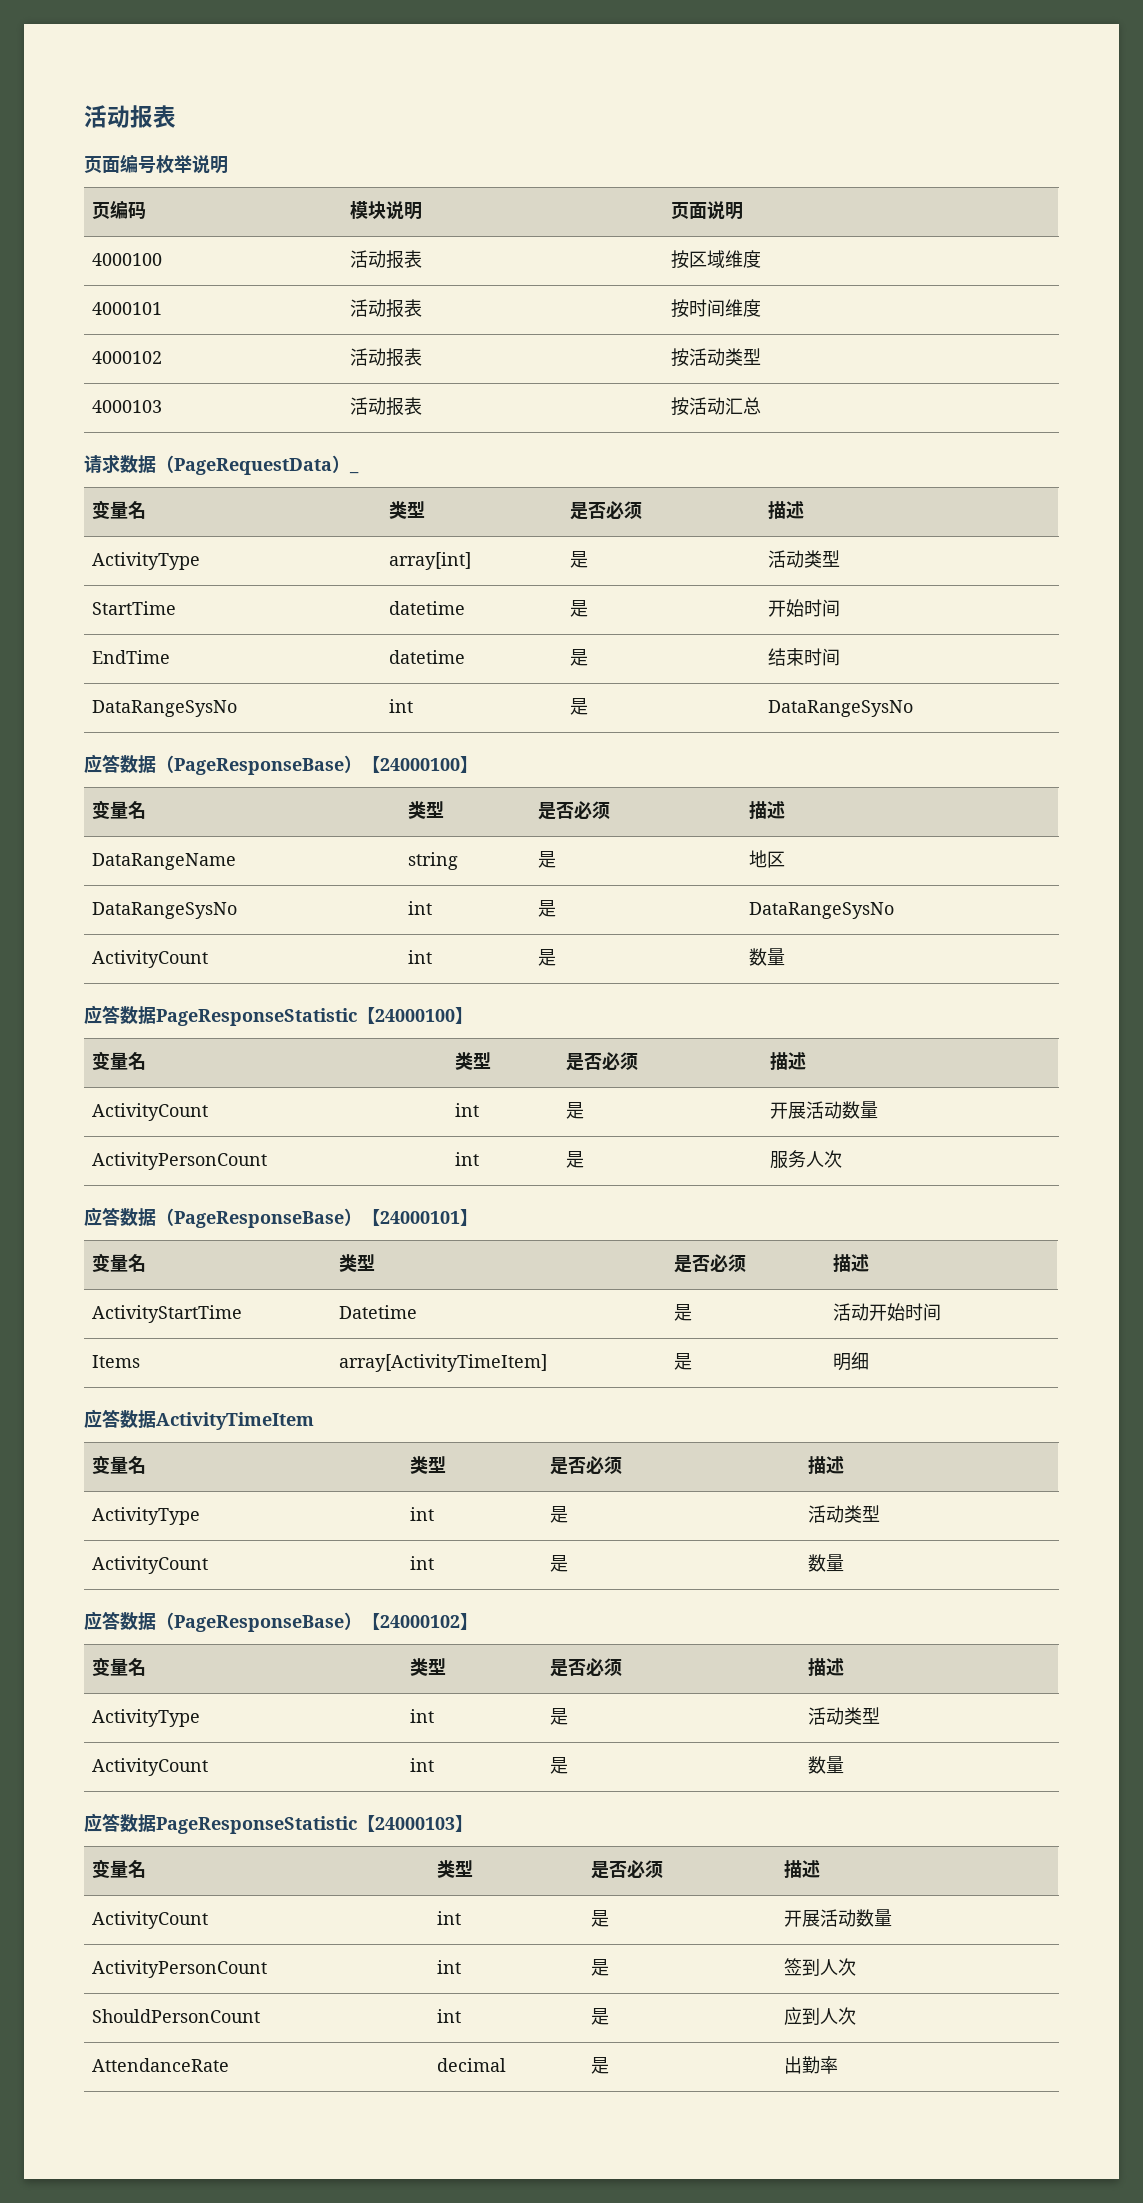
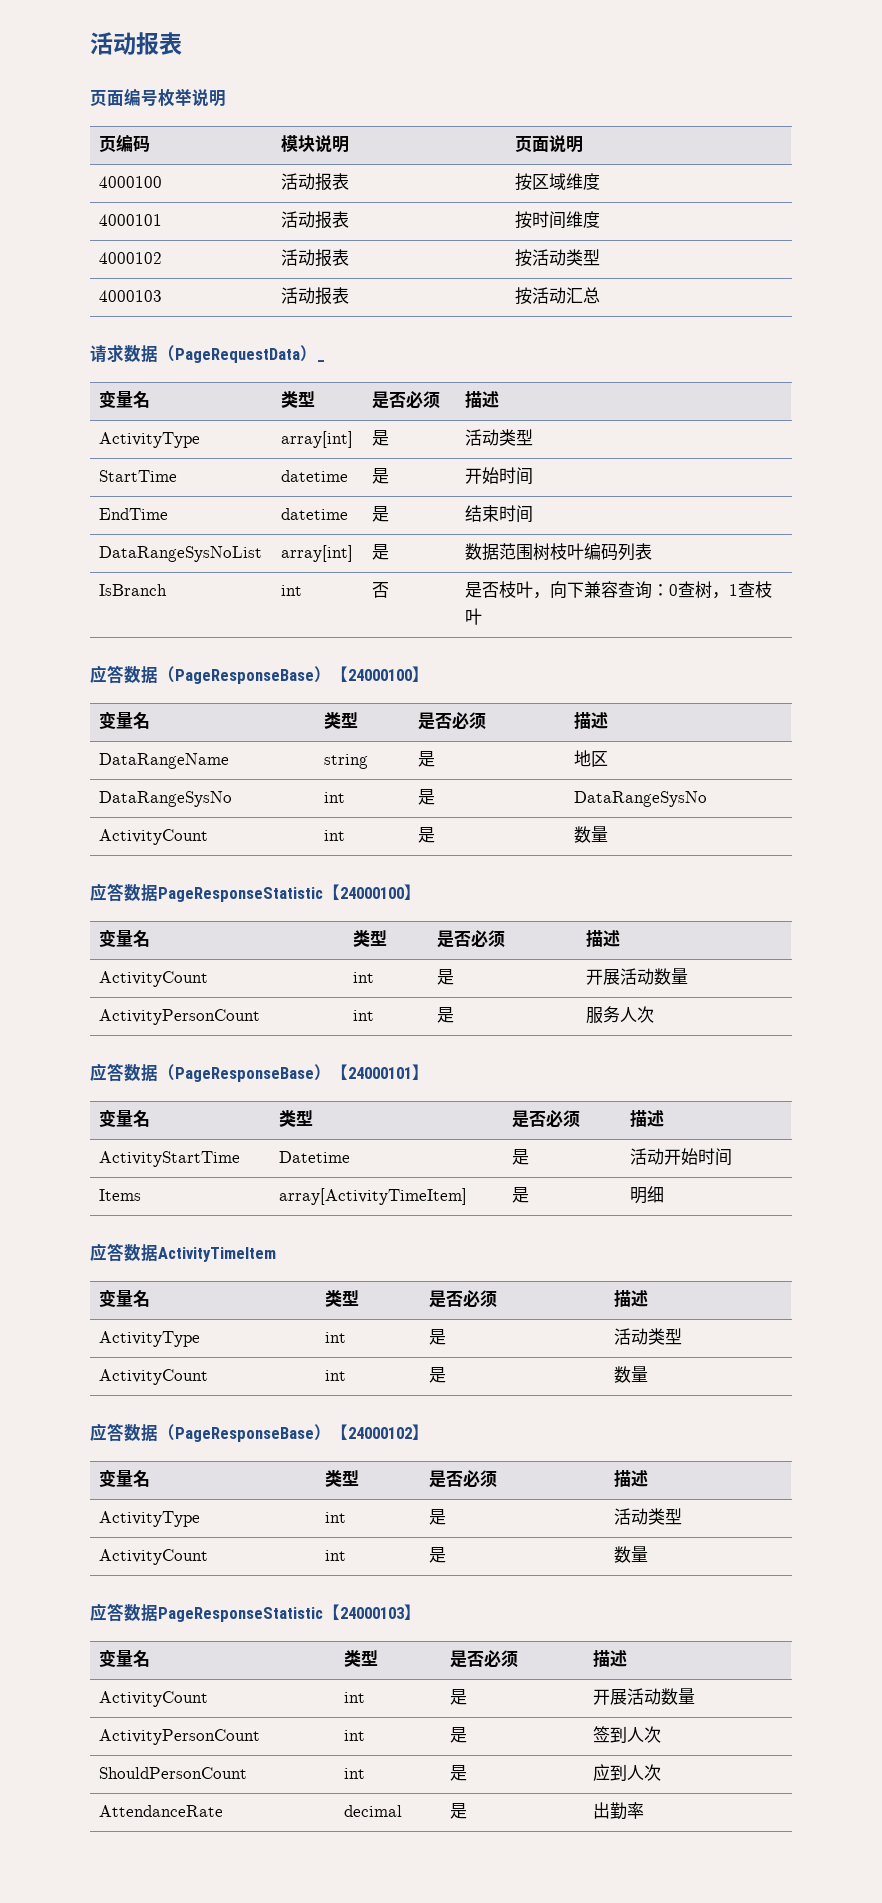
[91,700,237,717] [388,699,413,713] [569,698,588,715] [767,700,913,717] DataRangeSysNo | int | 是 | DataRangeSysNo -> [99,546,263,562] [281,545,354,562] [372,544,390,560] [465,543,653,561] [99,584,168,596] [281,585,303,596] [372,582,390,598] [465,581,773,599] [465,608,483,625] DataRangeSysNoList | array[int] | 是 | 数据范围树枝叶编码列表 // IsBranch | int | 否 | 是否枝叶，向下兼容查询：0查树，1查枝叶

